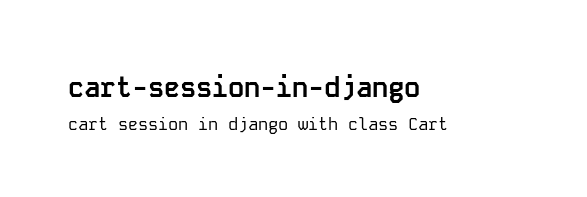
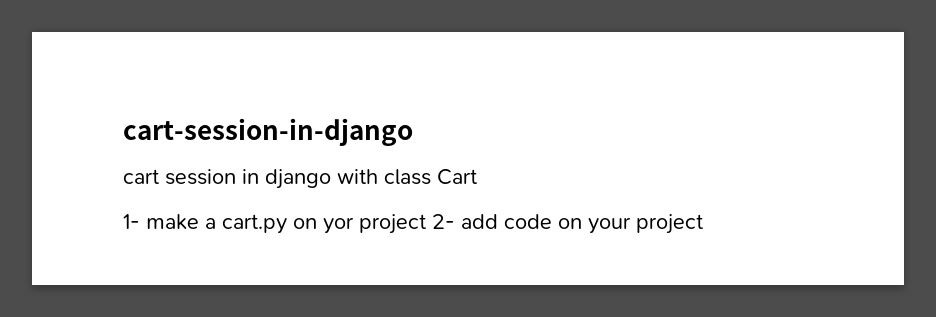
(448, 123) none -> [123,214,703,234] // 1- make a cart.py on yor project 2- add code on your project

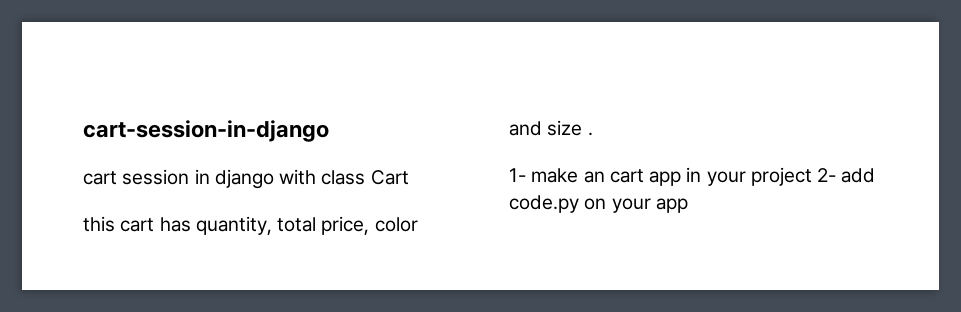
[123,214,354,234] 1- make a cart.py on yor -> [83,216,418,235] [509,120,593,136] [509,167,746,186] this cart has quantity, total price, color and size . // 1- make an cart app in your
[504,214,552,229] code -> [509,195,579,213] code.py
[636,214,703,234] project -> [655,198,688,213] app

